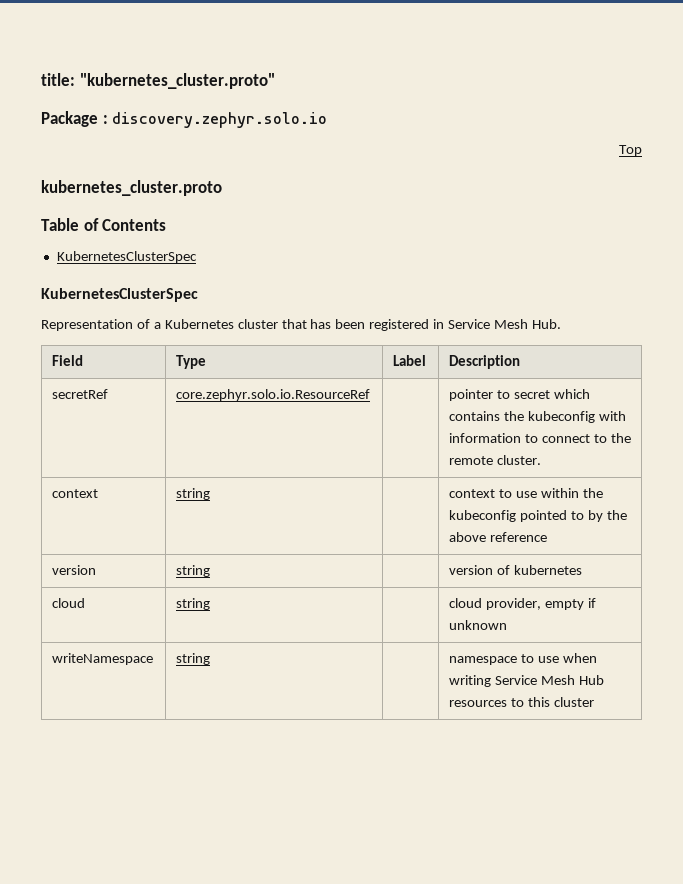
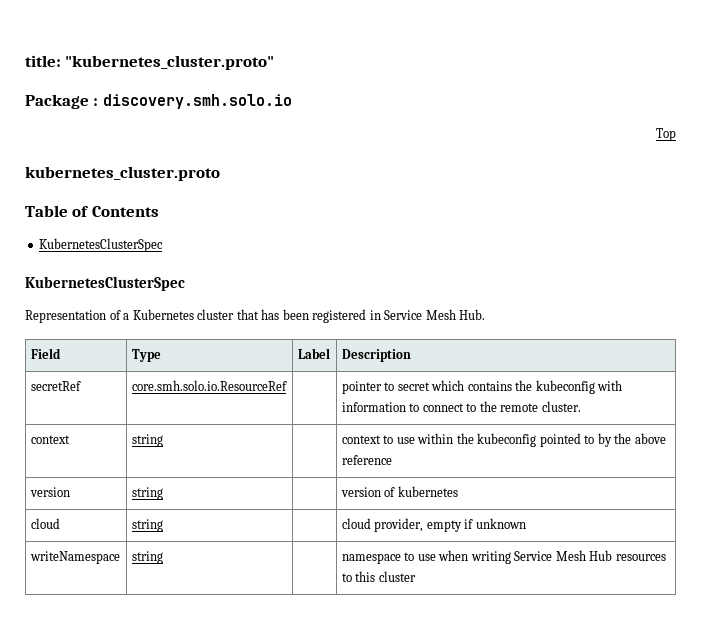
[112,112,328,128] discovery.zephyr.solo.io -> [102,94,292,109] discovery.smh.solo.io
[176,389,371,401] core.zephyr.solo.io.ResourceRef -> [131,380,287,391] core.smh.solo.io.ResourceRef

